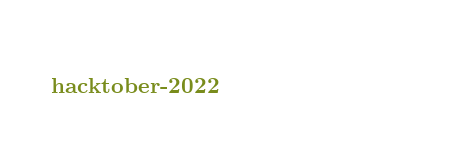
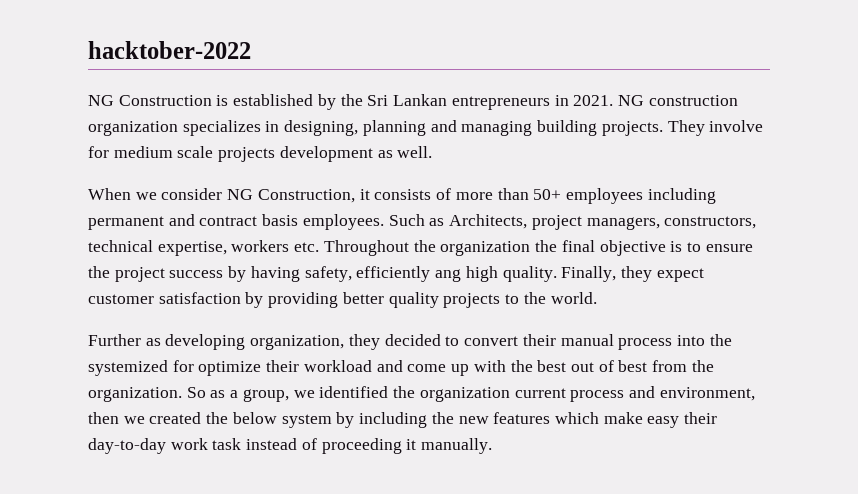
(220, 85) none -> [88,94,738,110] [88,120,764,136] [88,146,433,162] [88,188,716,204] [88,214,757,230] [88,240,753,256] [88,266,704,282] [88,292,597,308] [88,334,732,350] [88,360,714,376] [88,386,755,402] [88,412,718,428] [88,438,493,454] // NG Construction is established by the Sri Lankan entrepreneurs in 2021. NG construction organization specializes in designing, planning and managing building projects. They involve for medium scale projects development as well. // When we consider NG Construction, it consists of more than 50+ employees including permanent and contract basis employees. Such as Architects, project managers, constructors, technical expertise, workers etc. Throughout the organization the final objective is to ensure the project success by having safety, efficiently ang high quality. Finally, they expect customer satisfaction by providing better quality projects to the world. // Further as developing organization, they decided to convert their manual process into the systemized for optimize their workload and come up with the best out of best from the organization. So as a group, we identified the organization current process and environment, then we created the below system by including the new features which make easy their day-to-day work task instead of proceeding it manually.

